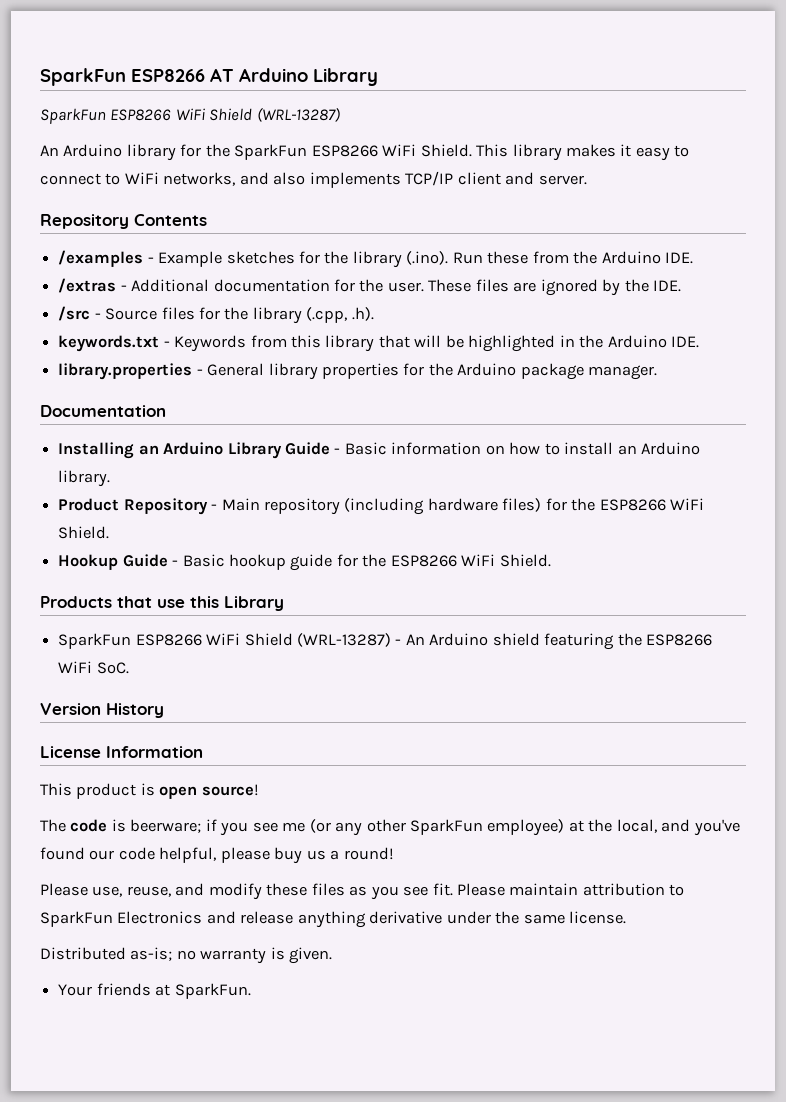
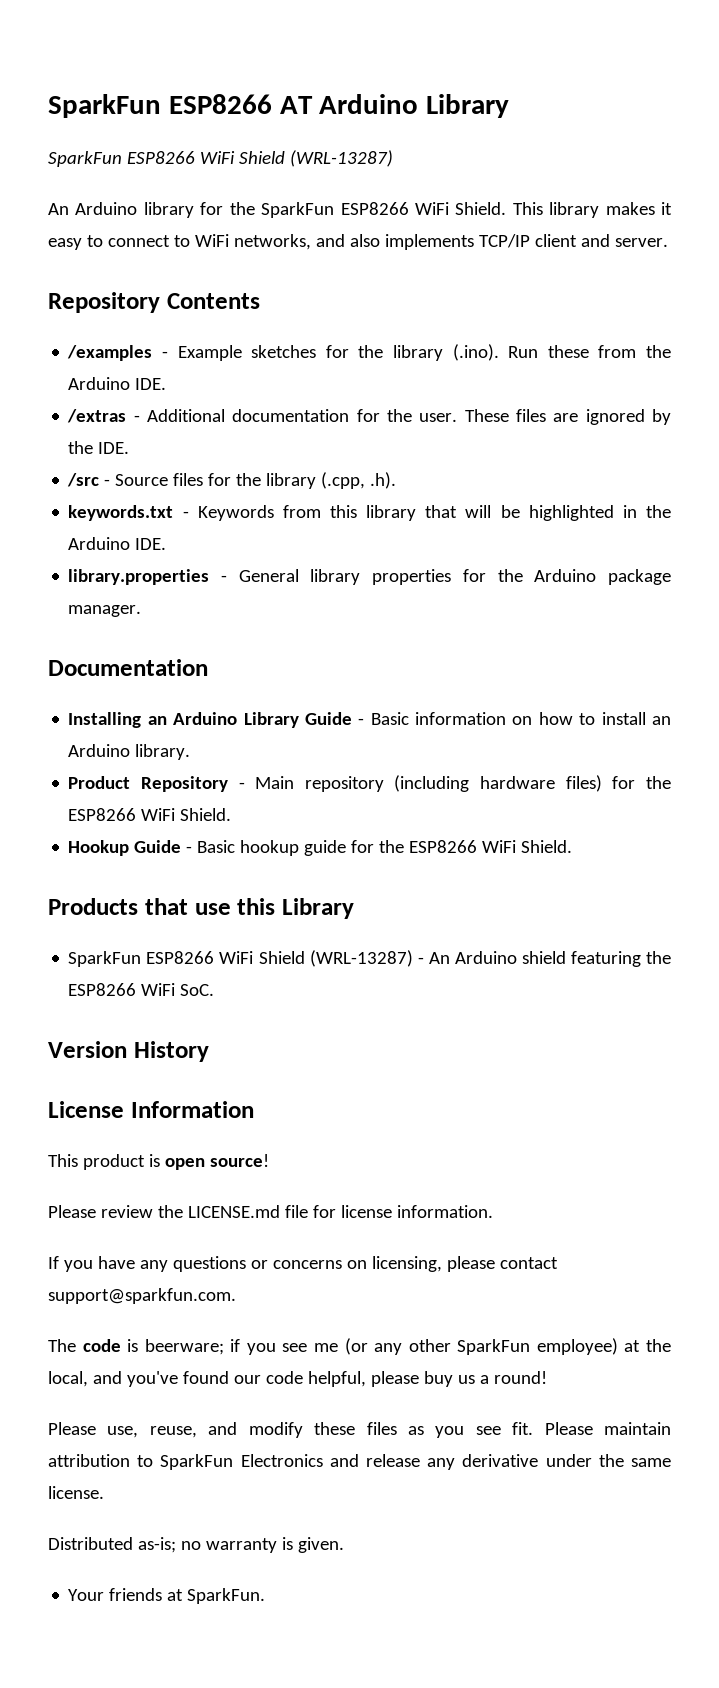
(259, 790) none -> [48,1205,493,1218] [48,1256,558,1272] [48,1288,236,1304] // Please review the LICENSE.md file for license information. // If you have any questions or concerns on licensing, please contact support@sparkfun.com.
[297,911,366,928] anything -> [427,1458,456,1470] any

